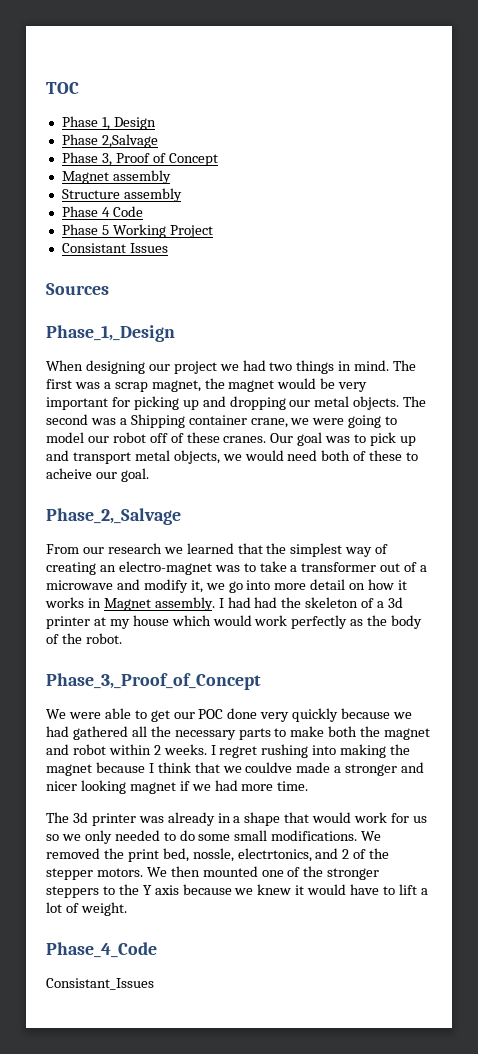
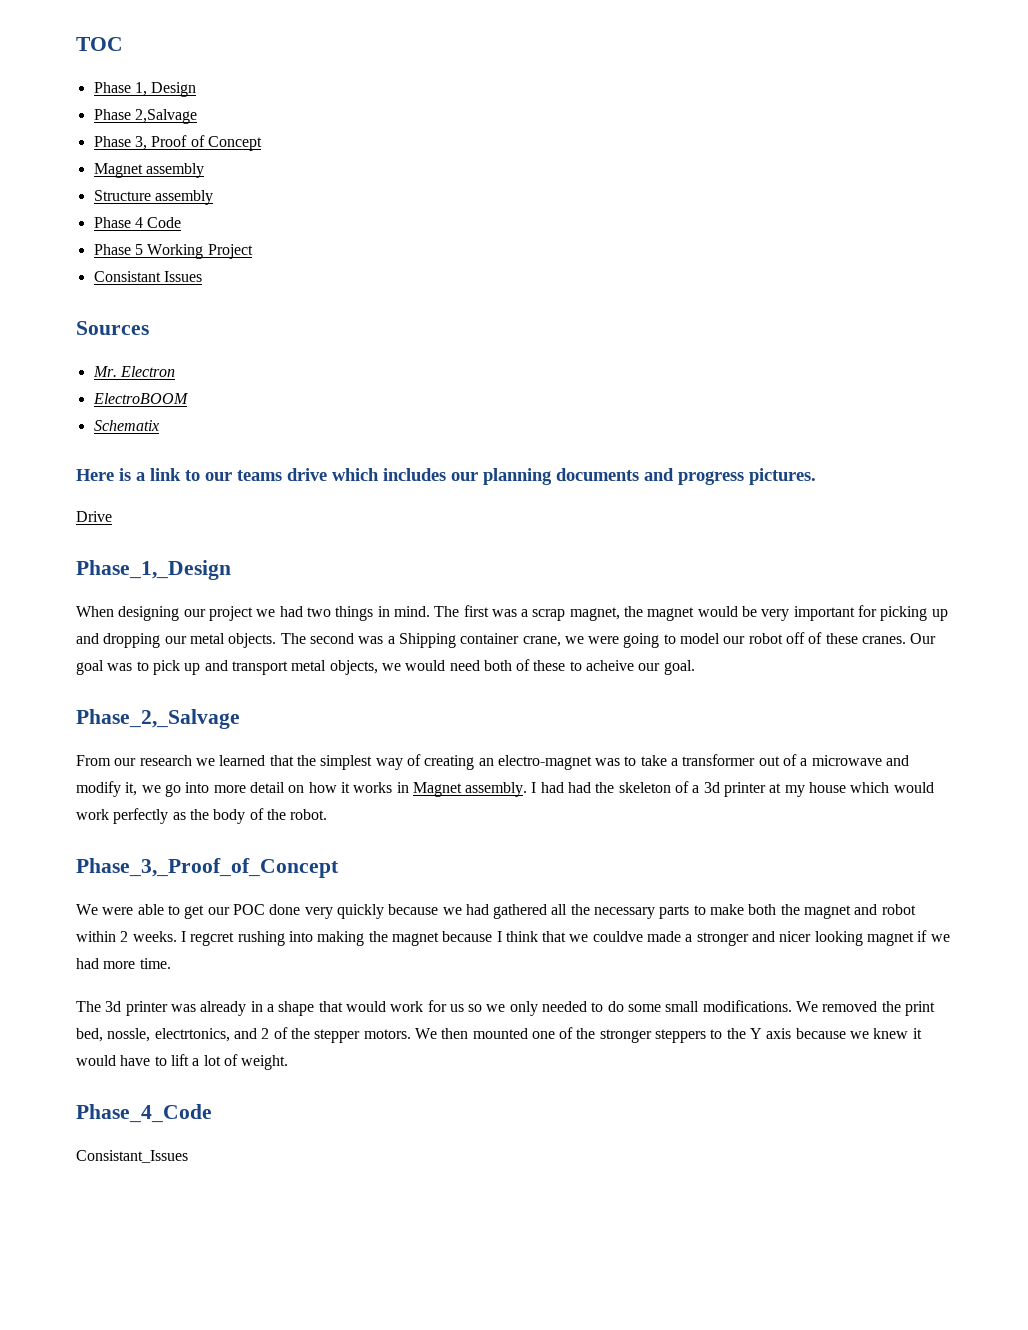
(109, 289) none -> [92,366,175,377] [92,393,189,404] [93,420,159,431] [76,468,816,485] [76,511,112,522] // Mr. Electron // ElectroBOOM // Schematix // Here is a link to our teams drive which includes our planning documents and progress pictures. // Drive
[219,746,258,758] regret -> [190,932,235,946] regcret

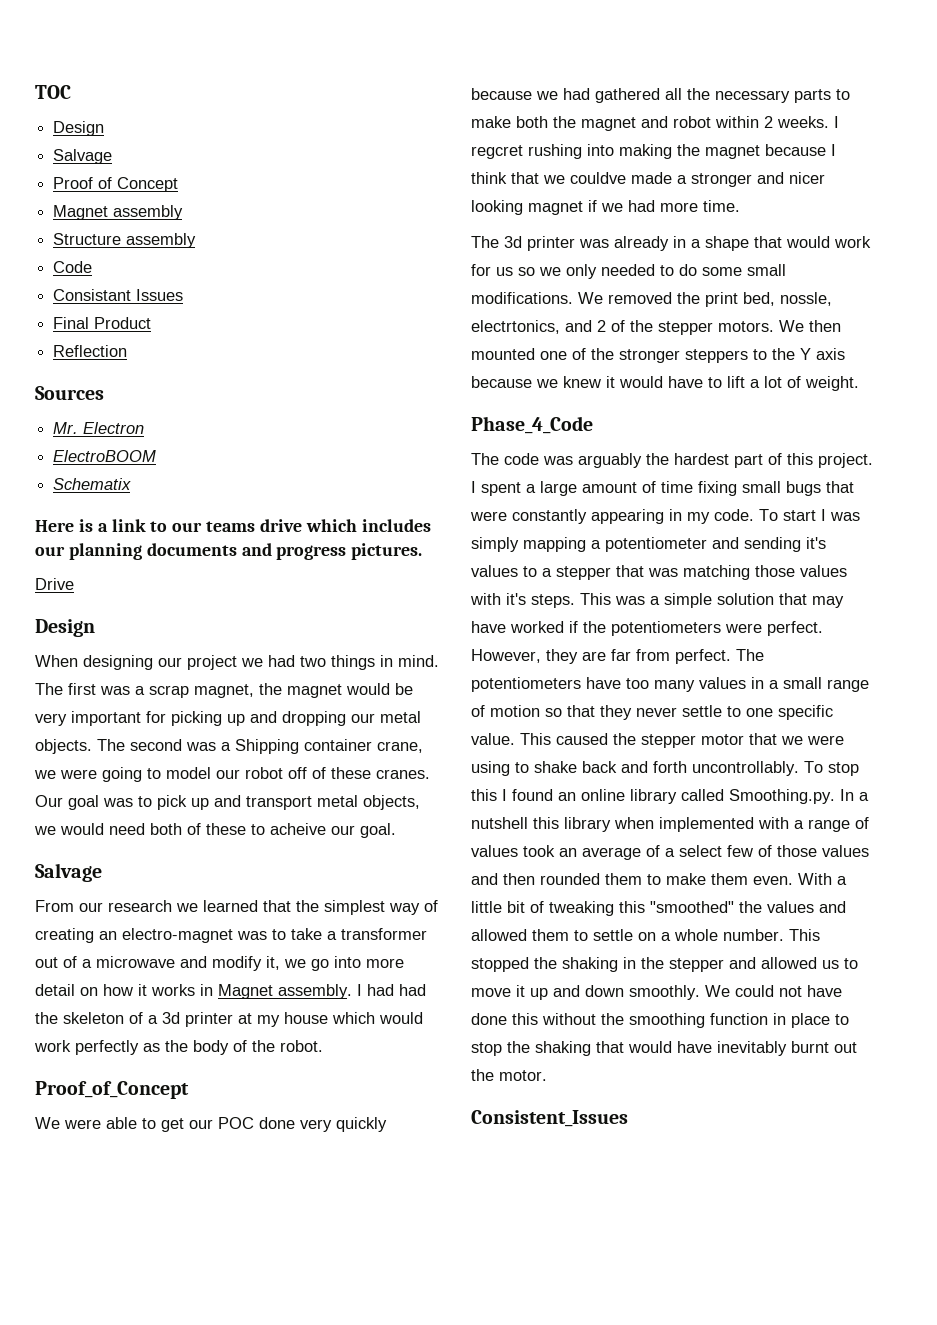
[93,82,197,97] [93,109,197,124] [93,136,147,150] Phase 1, Design // Phase 2,Salvage // Phase 3, -> [53,121,105,136] [53,149,113,164] Design // Salvage //
[93,217,143,228] Phase 4 -> (197, 240) none
[93,244,253,259] // Phase 5 Working Project -> (93, 267) none
(202, 276) none -> [53,317,152,329] [53,345,128,357] // Final Product // Reflection
[76,560,231,580] Phase_1,_Design -> [35,619,95,637] Design
[76,709,240,729] Phase_2,_Salvage -> [35,863,102,882] Salvage
[76,858,339,878] Phase_3,_Proof_of_Concept -> [35,1081,189,1099] Proof_of_Concept
[76,1150,188,1163] Consistant_Issues -> [471,453,873,468] [471,481,854,496] [470,509,860,524] [471,537,826,552] [471,565,847,580] [470,593,844,608] [471,621,823,636] [471,649,764,664] [471,677,869,692] [471,705,833,720] [471,733,844,748] [471,761,859,776] [471,789,869,804] [471,817,869,832] [471,845,869,860] [471,873,847,885] [471,901,846,916] [471,929,820,941] [471,957,858,972] [471,985,842,1000] [471,1013,849,1028] [471,1041,857,1056] [471,1069,547,1081] [471,1110,628,1127] The code was arguably the hardest part of this project. I spent a large amount of time fixing small bugs that were constantly appearing in my code. To start I was simply mapping a potentiometer and sending it's values to a stepper that was matching those values with it's steps. This was a simple solution that may have worked if the potentiometers were perfect. However, they are far from perfect. The potentiometers have too many values in a small range of motion so that they never settle to one specific value. This caused the stepper motor that we were using to shake back and forth uncontrollably. To stop this I found an online library called Smoothing.py. In a nutshell this library when implemented with a range of values took an average of a select few of those values and then rounded them to make them even. With a little bit of tweaking this "smoothed" the values and allowed them to settle on a whole number. This stopped the shaking in the stepper and allowed us to move it up and down smoothly. We could not have done this without the smoothing function in place to stop the shaking that would have inevitably burnt out the motor. // Consistent_Issues

